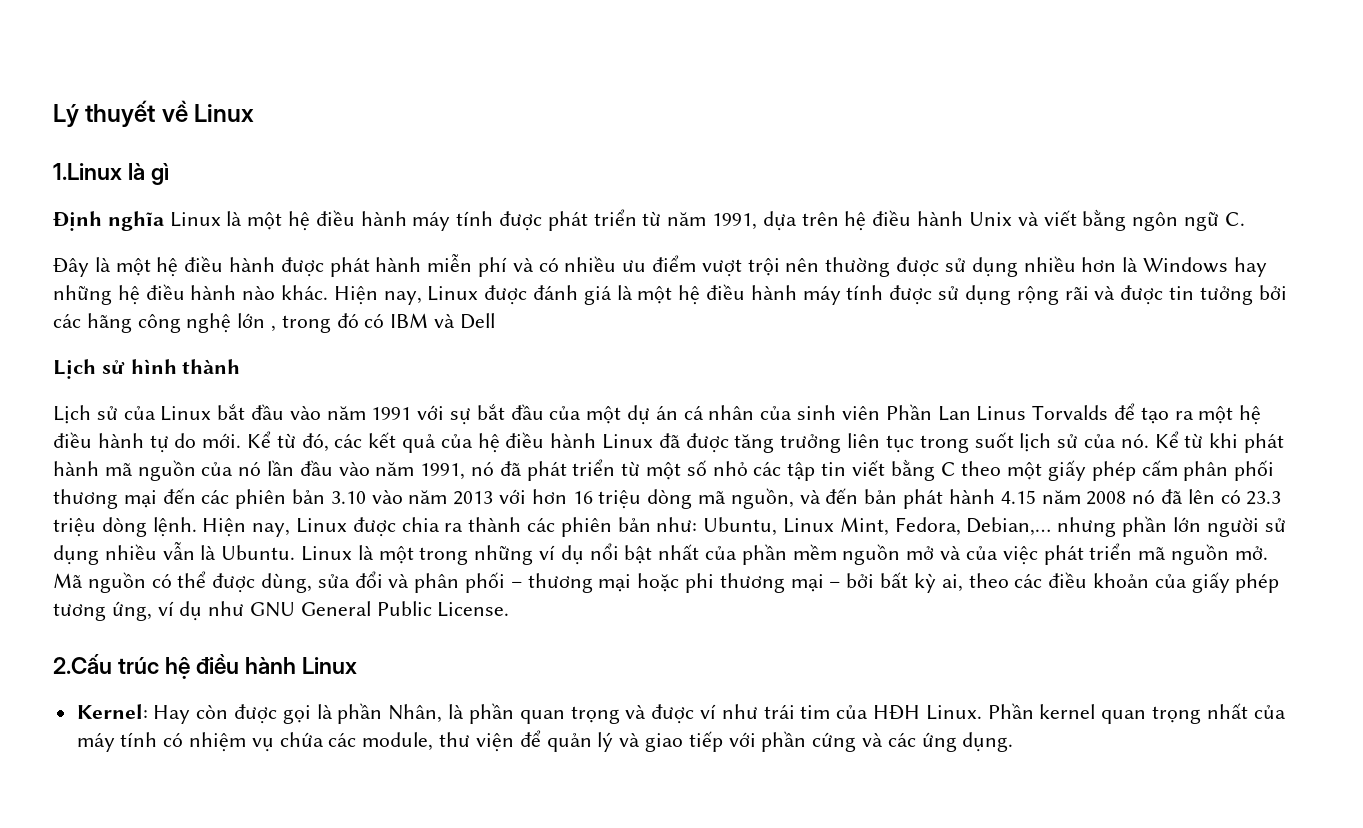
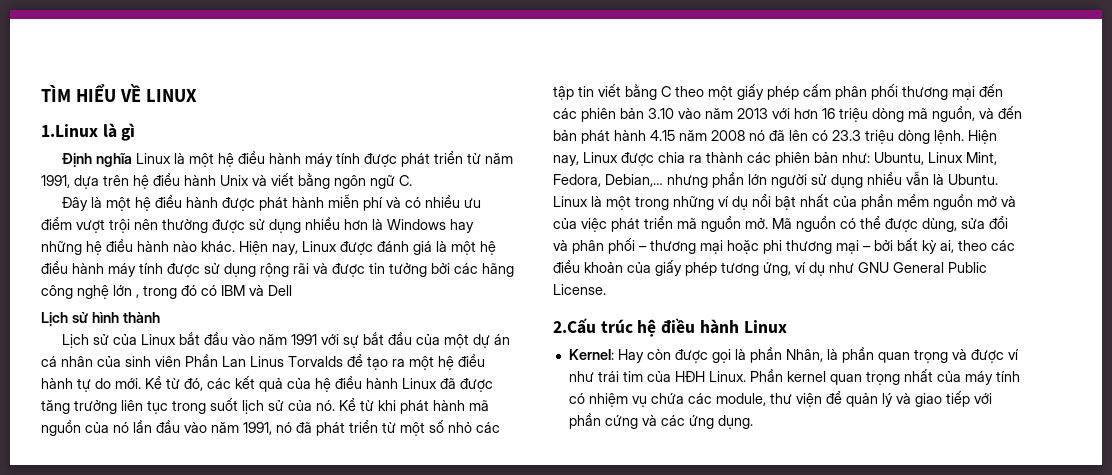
[53,100,255,127] Lý thuyết về Linux -> [41,83,197,102] TÌM HIỂU VỀ LINUX

